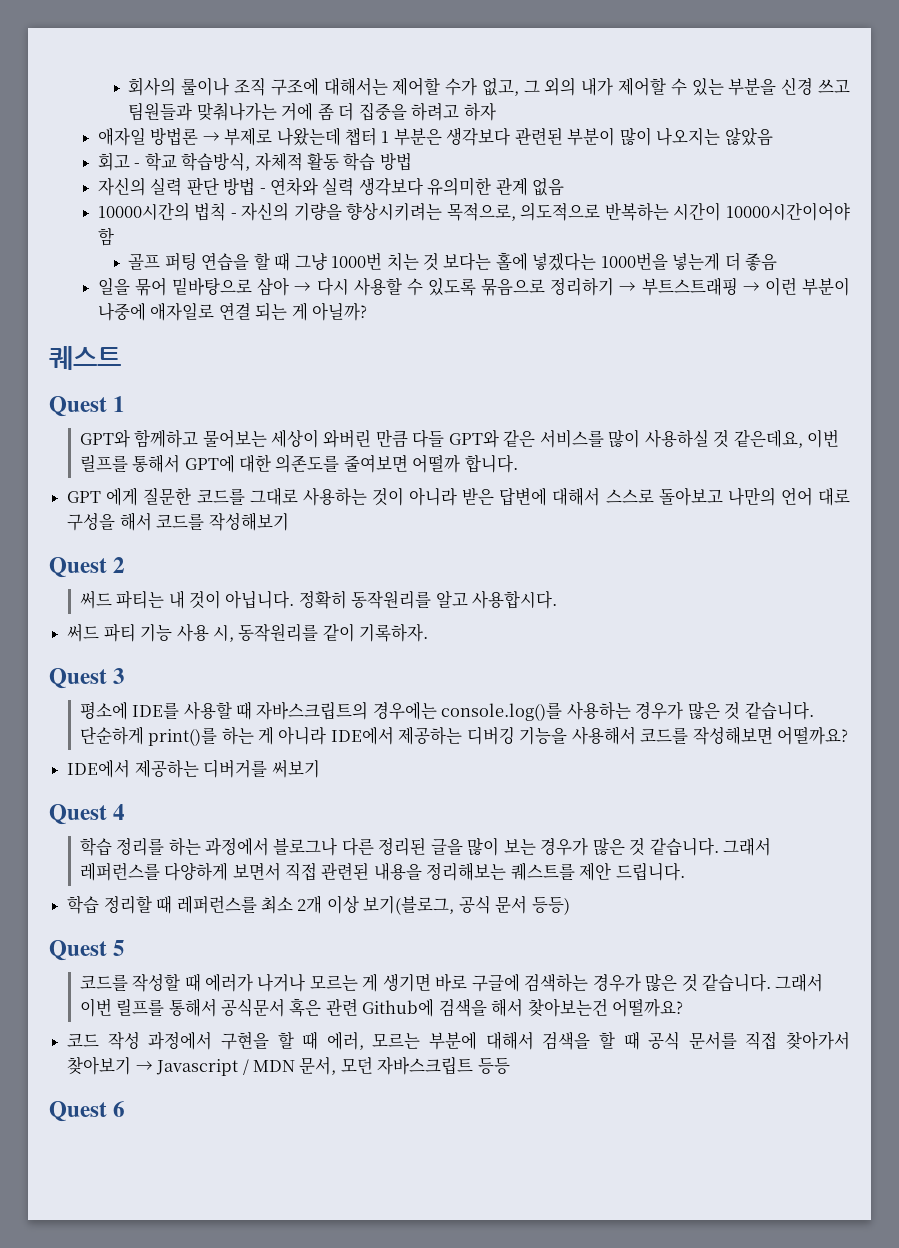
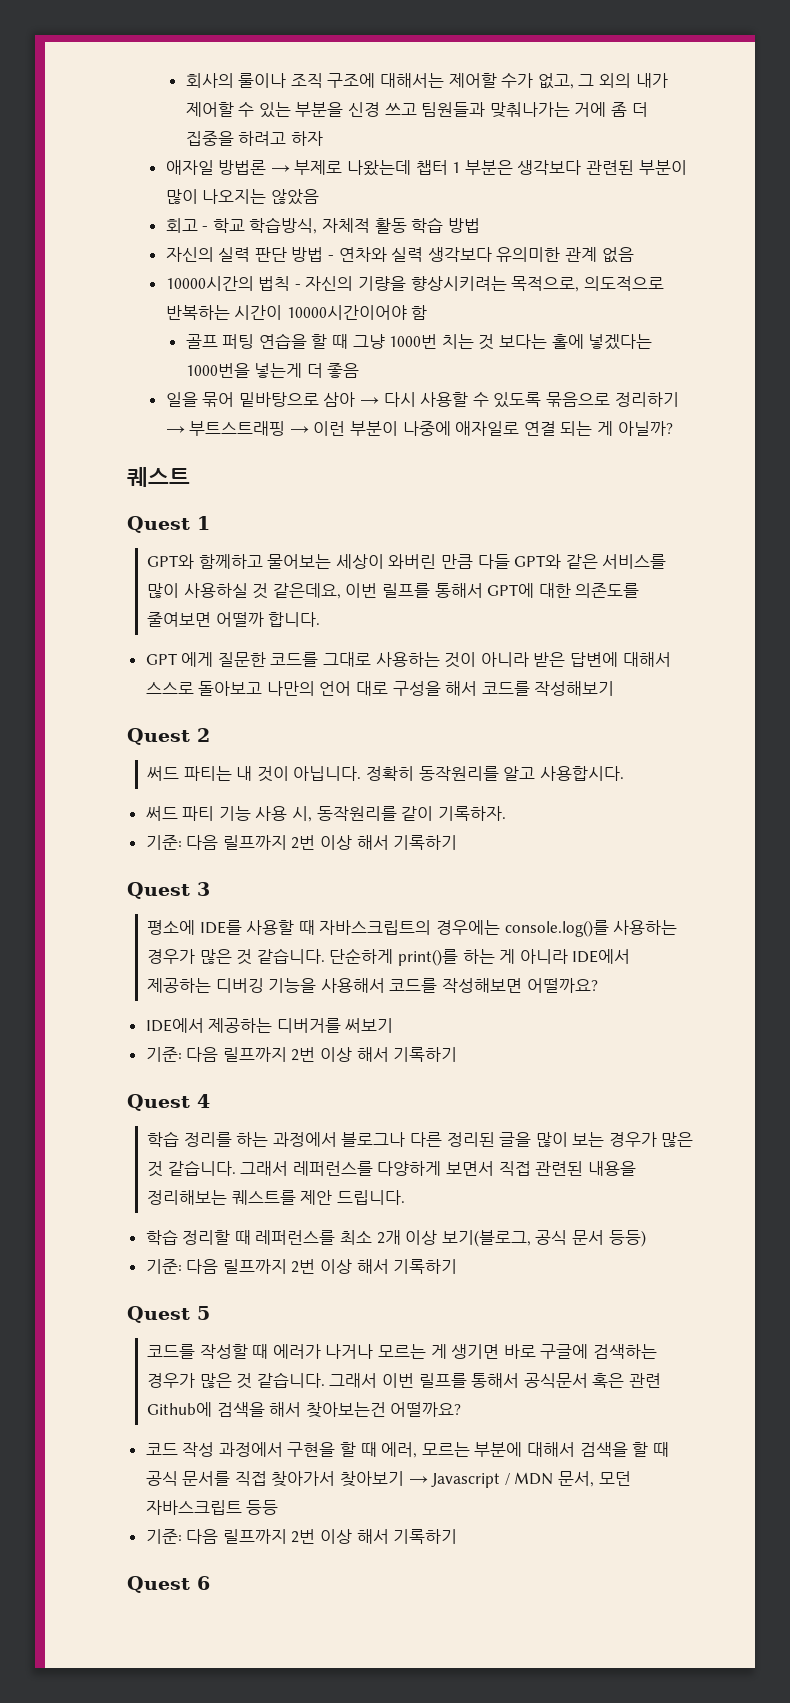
(429, 633) none -> [145,835,458,850] // 기준: 다음 릴프까지 2번 이상 해서 기록하기
(320, 769) none -> [145,1047,458,1062] // 기준: 다음 릴프까지 2번 이상 해서 기록하기
(570, 906) none -> [145,1259,458,1274] // 기준: 다음 릴프까지 2번 이상 해서 기록하기
(510, 1066) none -> [145,1529,458,1544] // 기준: 다음 릴프까지 2번 이상 해서 기록하기

